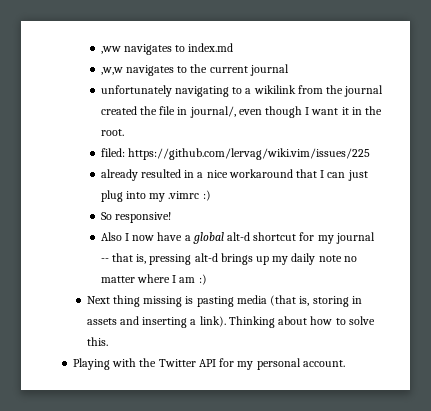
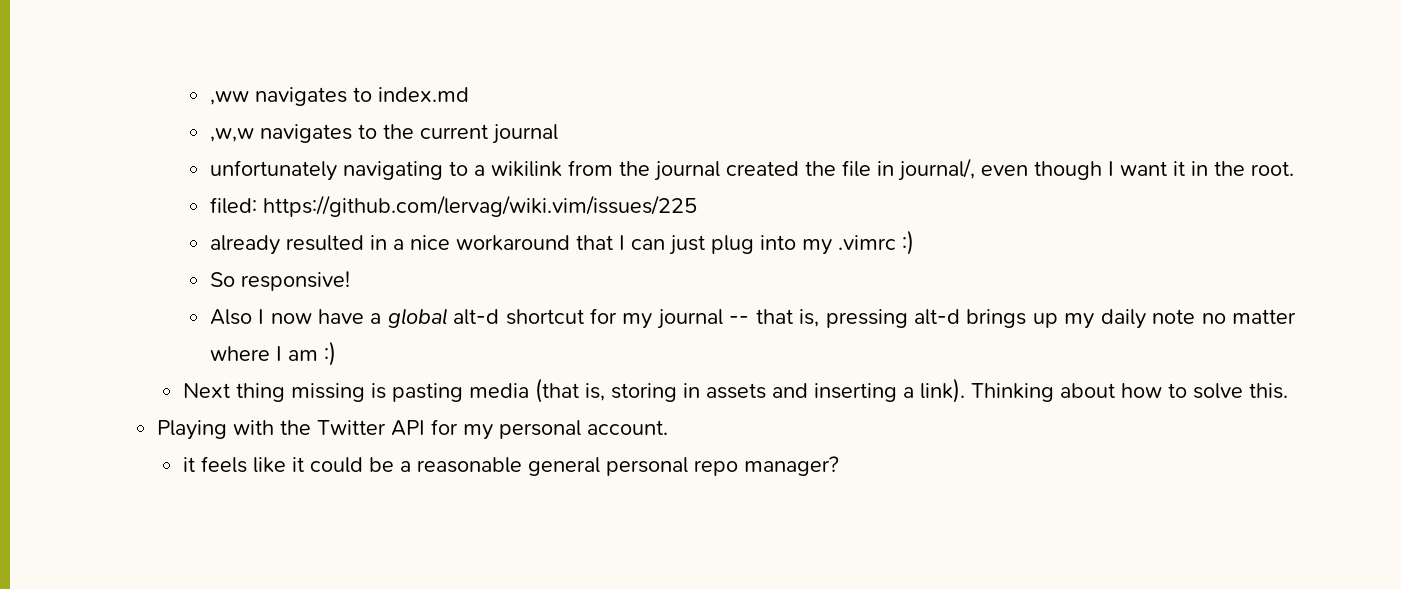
(345, 363) none -> [183,456,840,476] // it feels like it could be a reasonable general personal repo manager?

